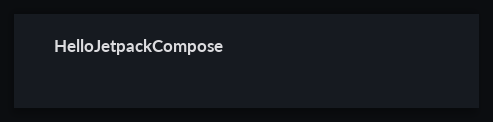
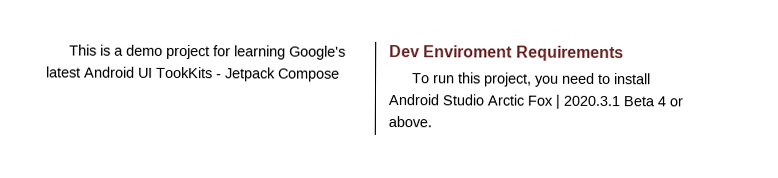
[54,39,223,55] HelloJetpackCompose -> [69,44,347,60] [46,66,340,82] [389,45,624,62] [412,72,652,87] [388,93,683,109] [388,115,432,128] This is a demo project for learning Google's latest Android UI TookKits - Jetpack Compose // Dev Enviroment Requirements // To run this project, you need to install Android Studio Arctic Fox | 2020.3.1 Beta 4 or above.

